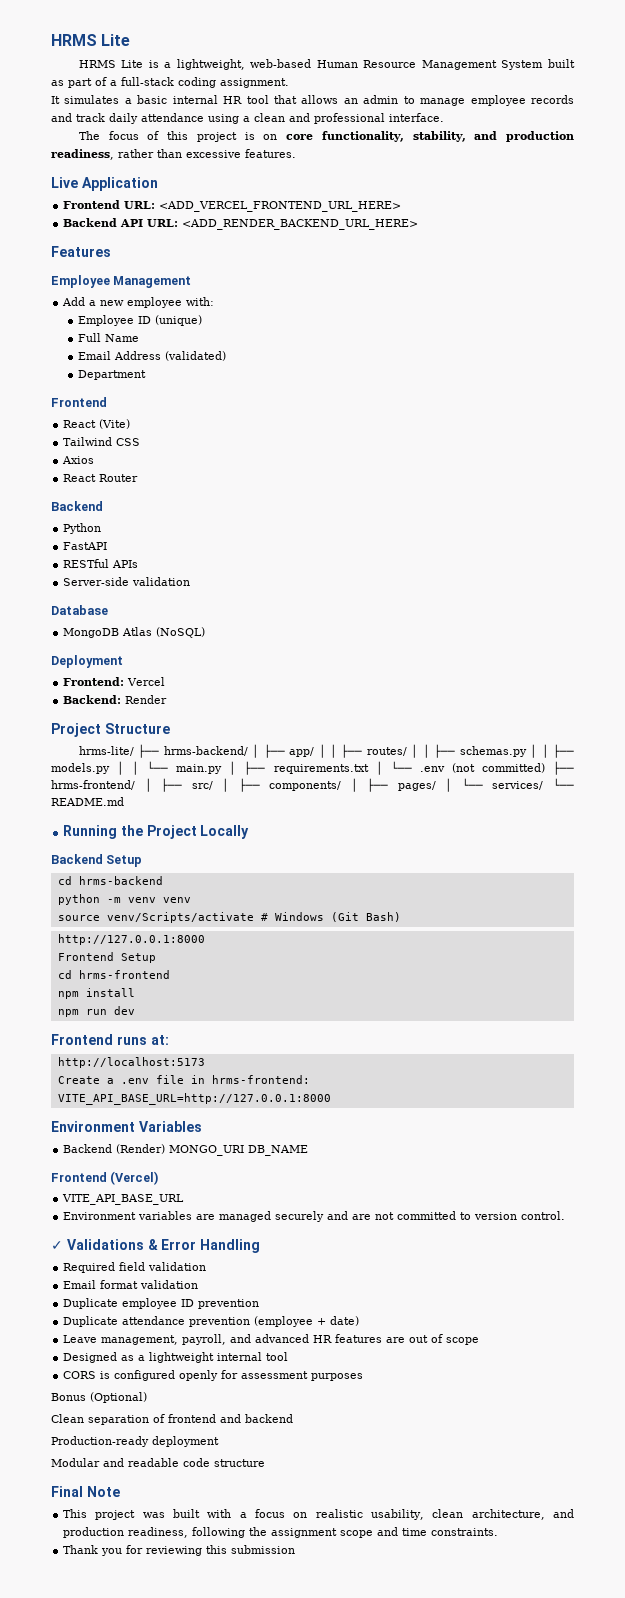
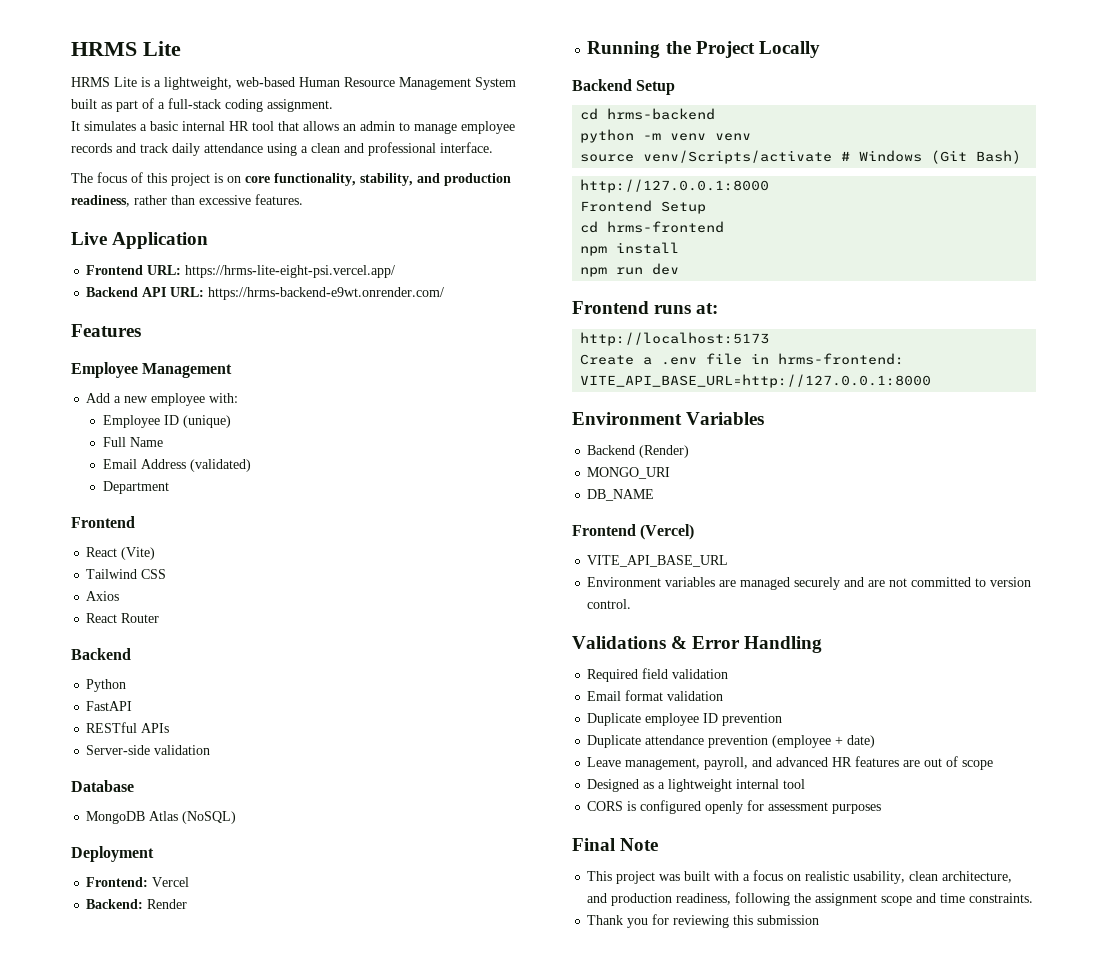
[159,201,402,212] <ADD_VERCEL_FRONTEND_URL_HERE> -> [185,265,396,278] https://hrms-lite-eight-psi.vercel.app/
[182,219,419,230] <ADD_RENDER_BACKEND_URL_HERE> -> [208,287,445,300] https://hrms-backend-e9wt.onrender.com/
[51,723,170,737] [78,744,575,758] [51,761,575,775] [51,778,575,792] [51,797,124,806] // Project Structure // hrms-lite/ ├── hrms-backend/ │ ├── app/ │ │ ├── routes/ │ │ ├── schemas.py │ │ ├── models.py │ │ └── main.py │ ├── requirements.txt │ └── .env (not committed) ├── hrms-frontend/ │ ├── src/ │ ├── components/ │ ├── pages/ │ └── services/ └── README.md -> (188, 904) none
(166, 1149) none -> (690, 451) //
(245, 1150) none -> (671, 473) //
[51,1241,63,1250] ✓ -> (632, 604) none
[51,1392,147,1403] [51,1414,293,1425] [51,1436,219,1447] [51,1458,265,1467] // Bonus (Optional) // Clean separation of frontend and backend // Production-ready deployment // Modular and readable code structure -> (882, 809) none

